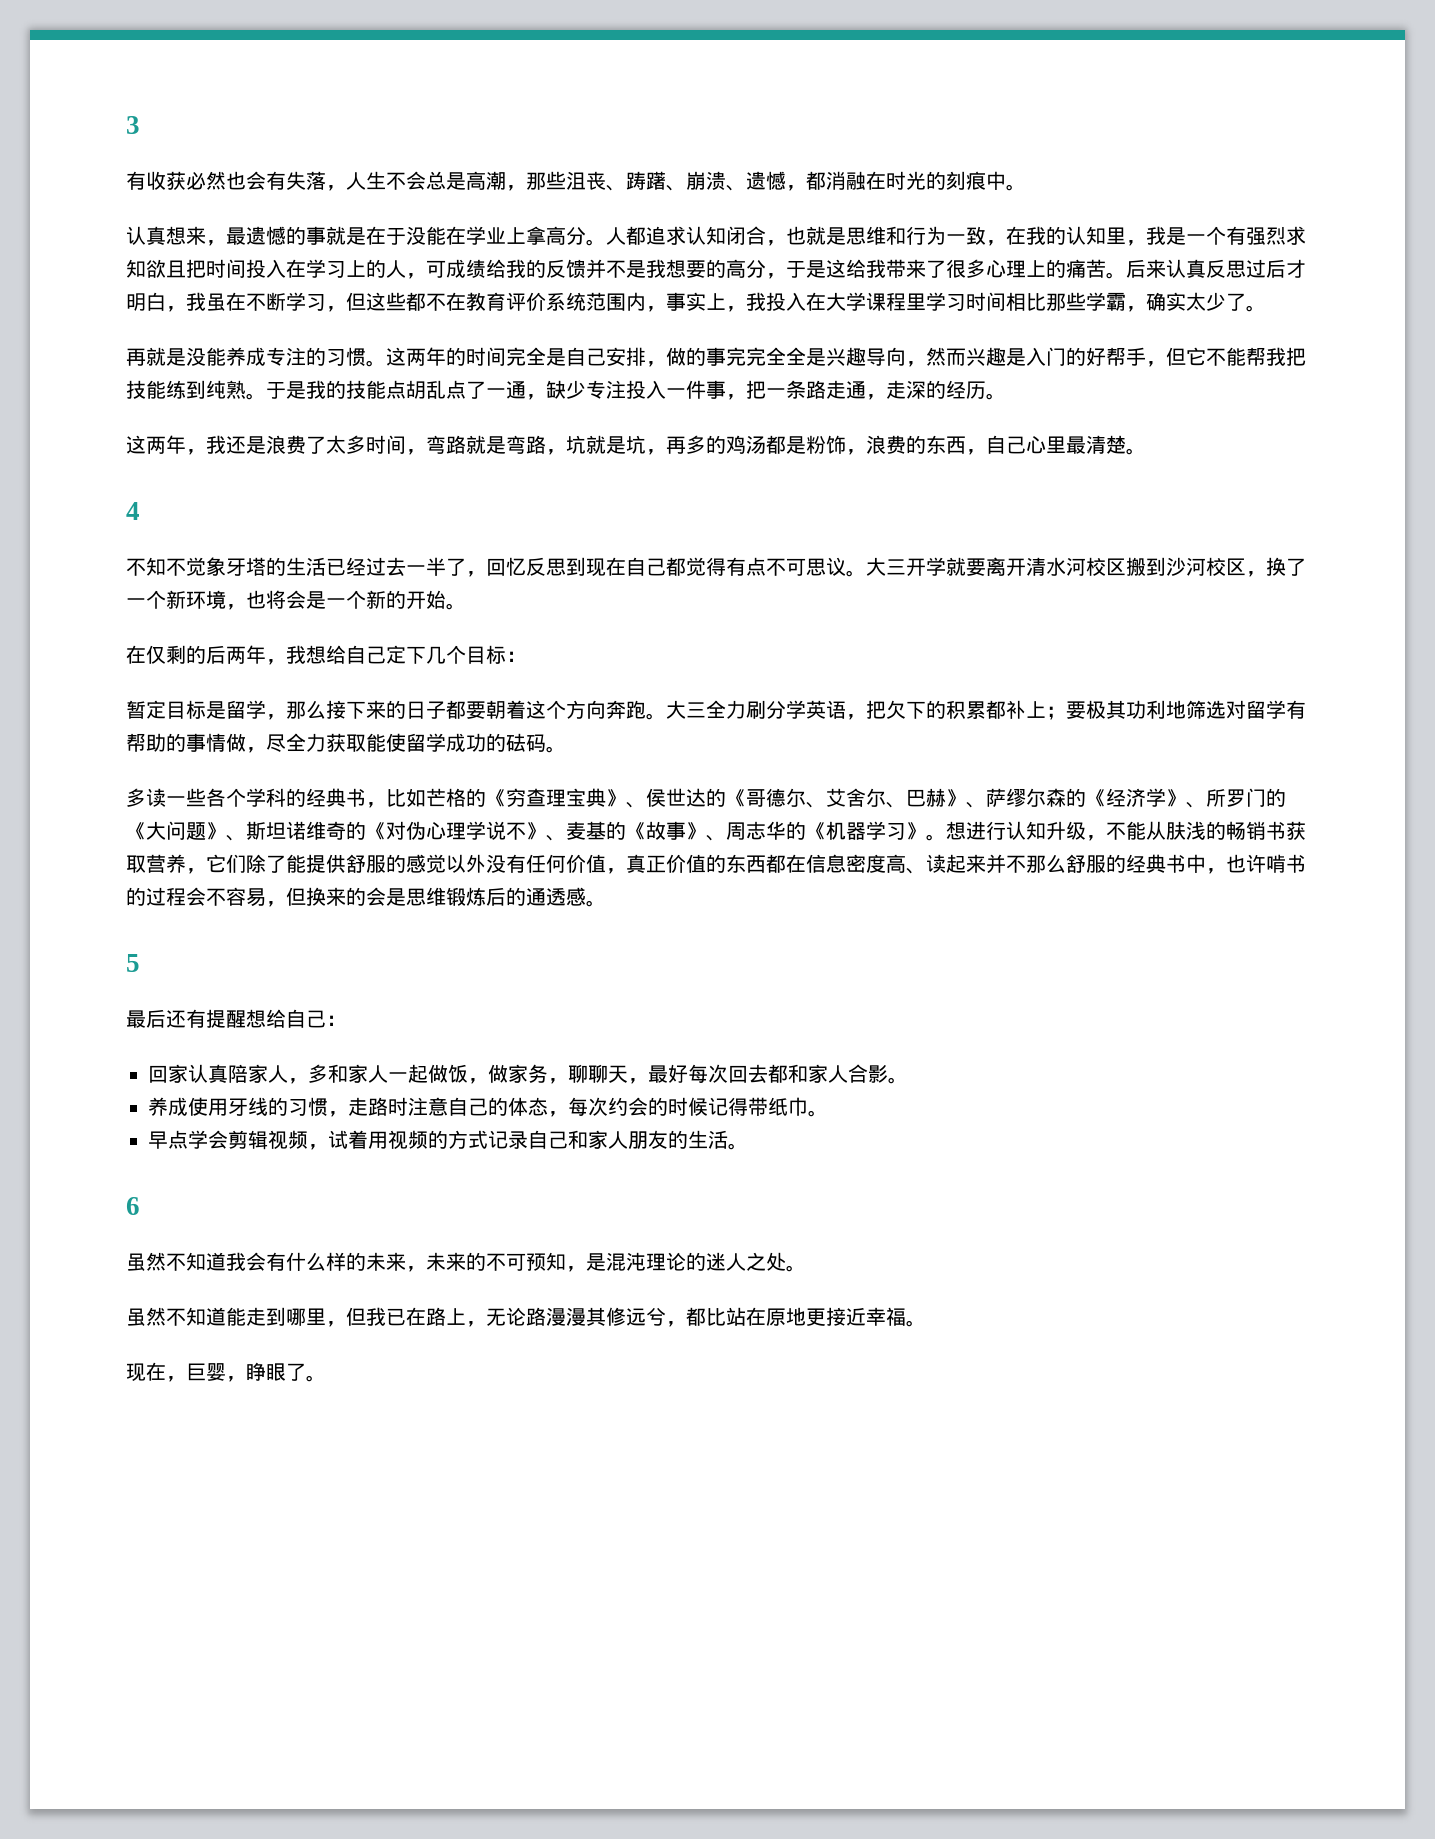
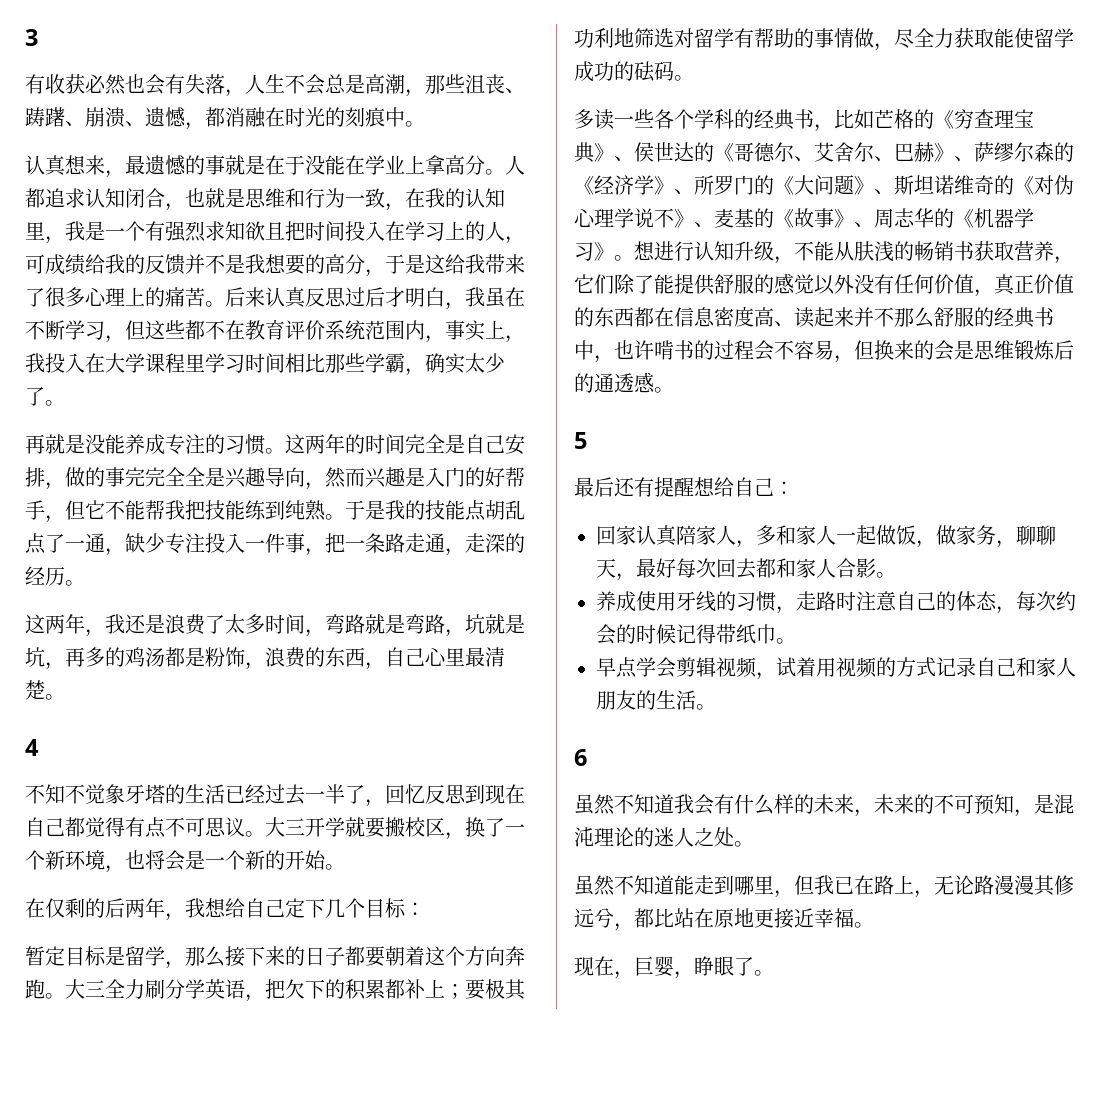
[986,557,1206,576] 离开清水河校区搬到沙河 -> [385,817,405,837] 搬

